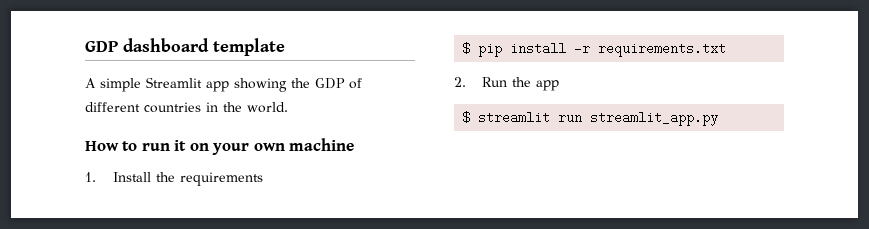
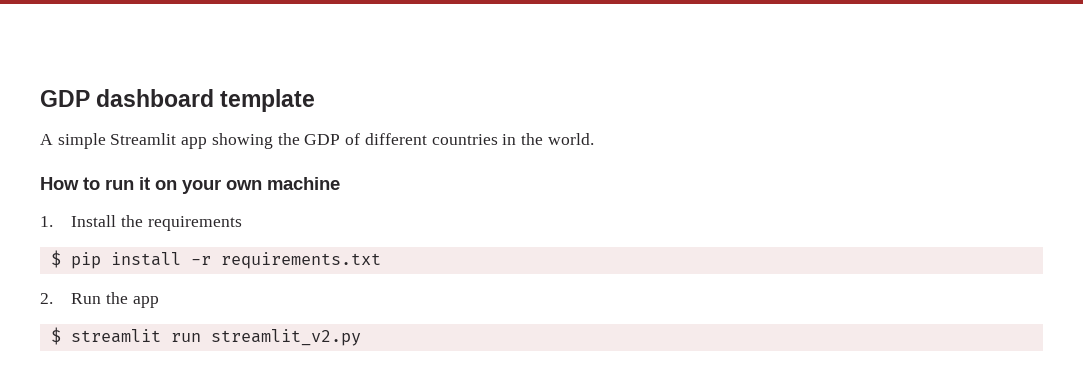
[590,111,719,126] streamlit_app.py -> [210,329,361,346] streamlit_v2.py

